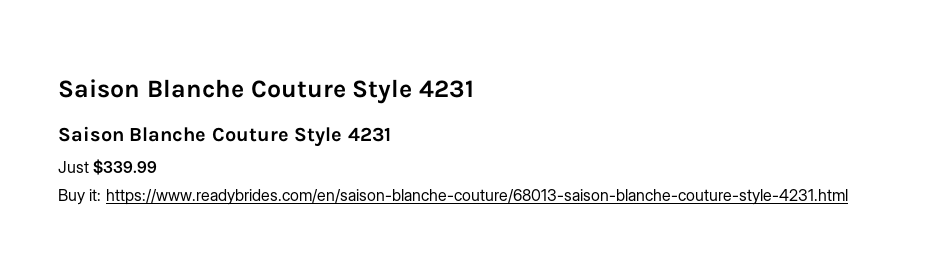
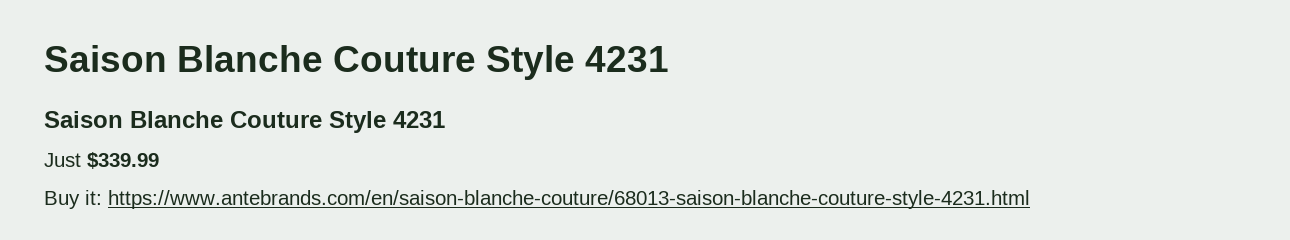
[105,189,848,205] https://www.readybrides.com/en/saison-blanche-couture/68013-saison-blanche-couture-style-4231.html -> [108,190,1030,209] https://www.antebrands.com/en/saison-blanche-couture/68013-saison-blanche-couture-style-4231.html

